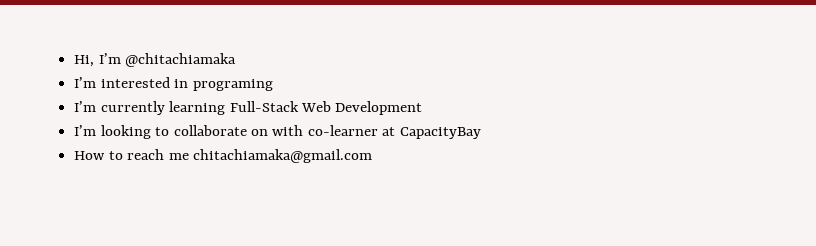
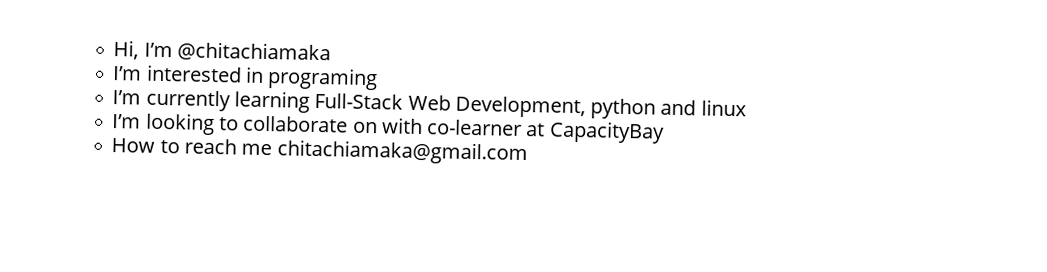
[335,101,423,115] Development -> [454,95,747,120] Development, python and linux

